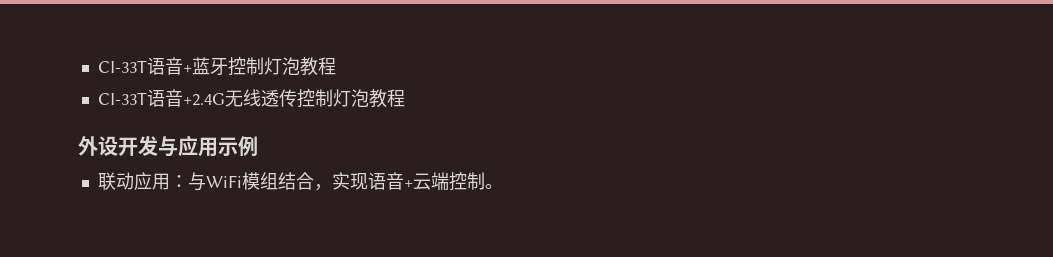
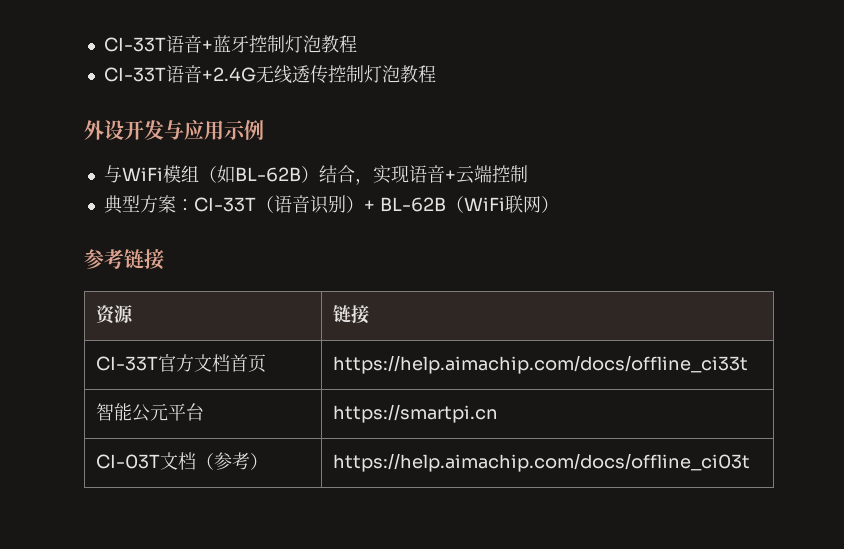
[97,172,278,191] 联动应用：与WiFi模组 -> [103,165,319,183] 与WiFi模组（如BL-62B）
[484,184,503,189] 。 -> [103,195,559,214] [84,249,164,270] [95,305,134,324] [332,305,369,324] [95,354,266,373] [332,355,748,374] [95,403,204,422] [332,404,498,423] [95,452,268,470] [332,453,750,472] // 典型方案：CI-33T（语音识别）+ BL-62B（WiFi联网） // 参考链接 // 资源 | 链接 // CI-33T官方文档首页 | https://help.aimachip.com/docs/offline_ci33t // 智能公元平台 | https://smartpi.cn // CI-03T文档（参考） | https://help.aimachip.com/docs/offline_ci03t

